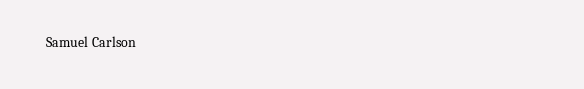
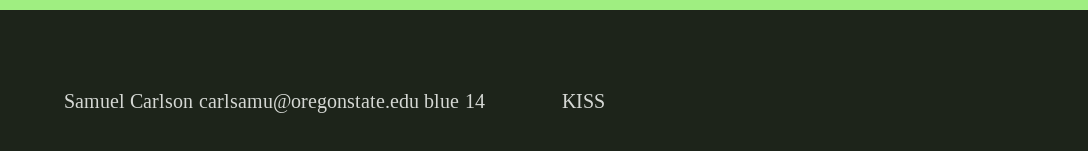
(136, 41) none -> [198,94,605,113] carlsamu@oregonstate.edu blue 14 KISS

